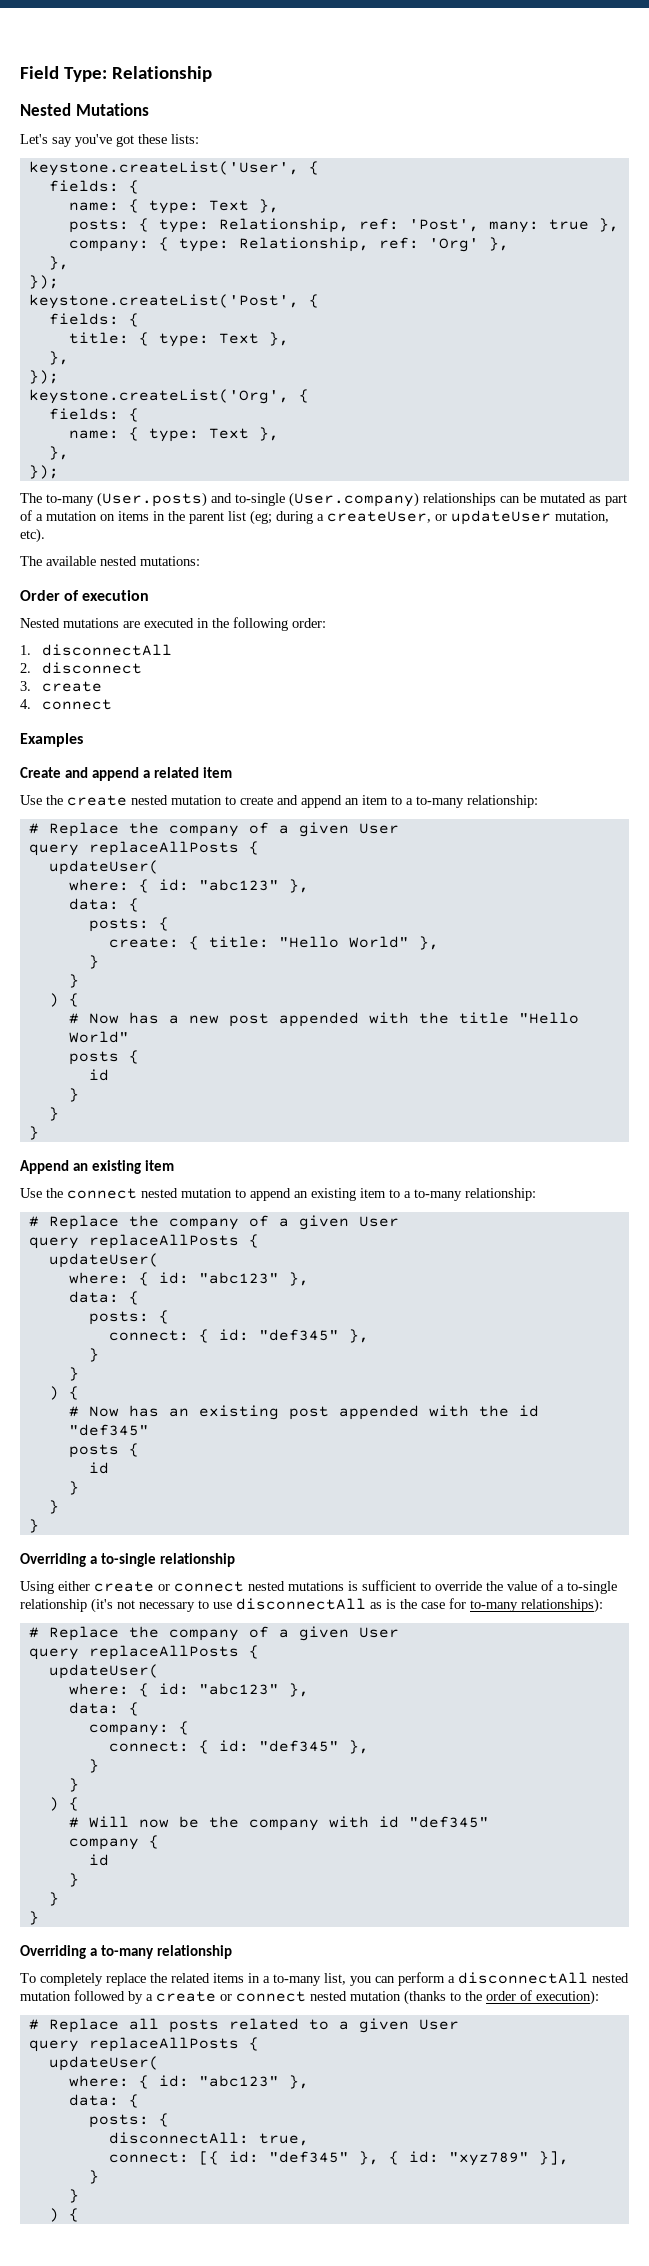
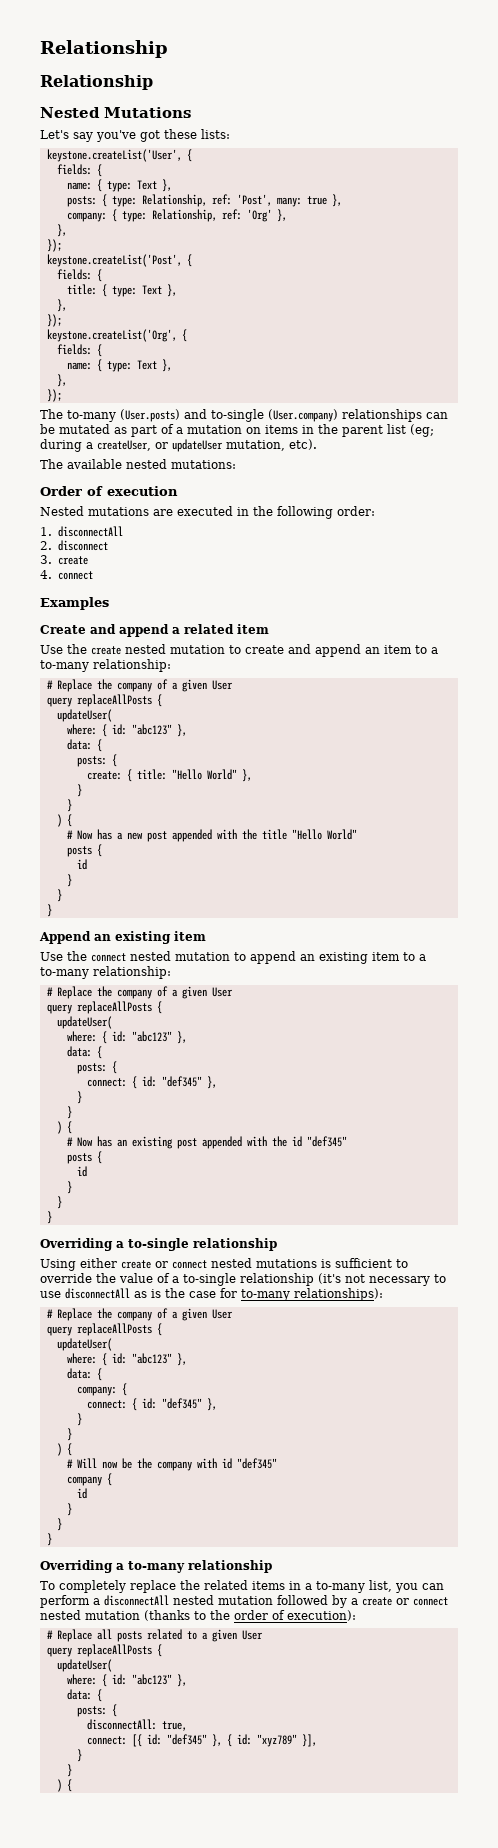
[20,66,107,82] Field Type: -> [40,40,168,58] Relationship //

